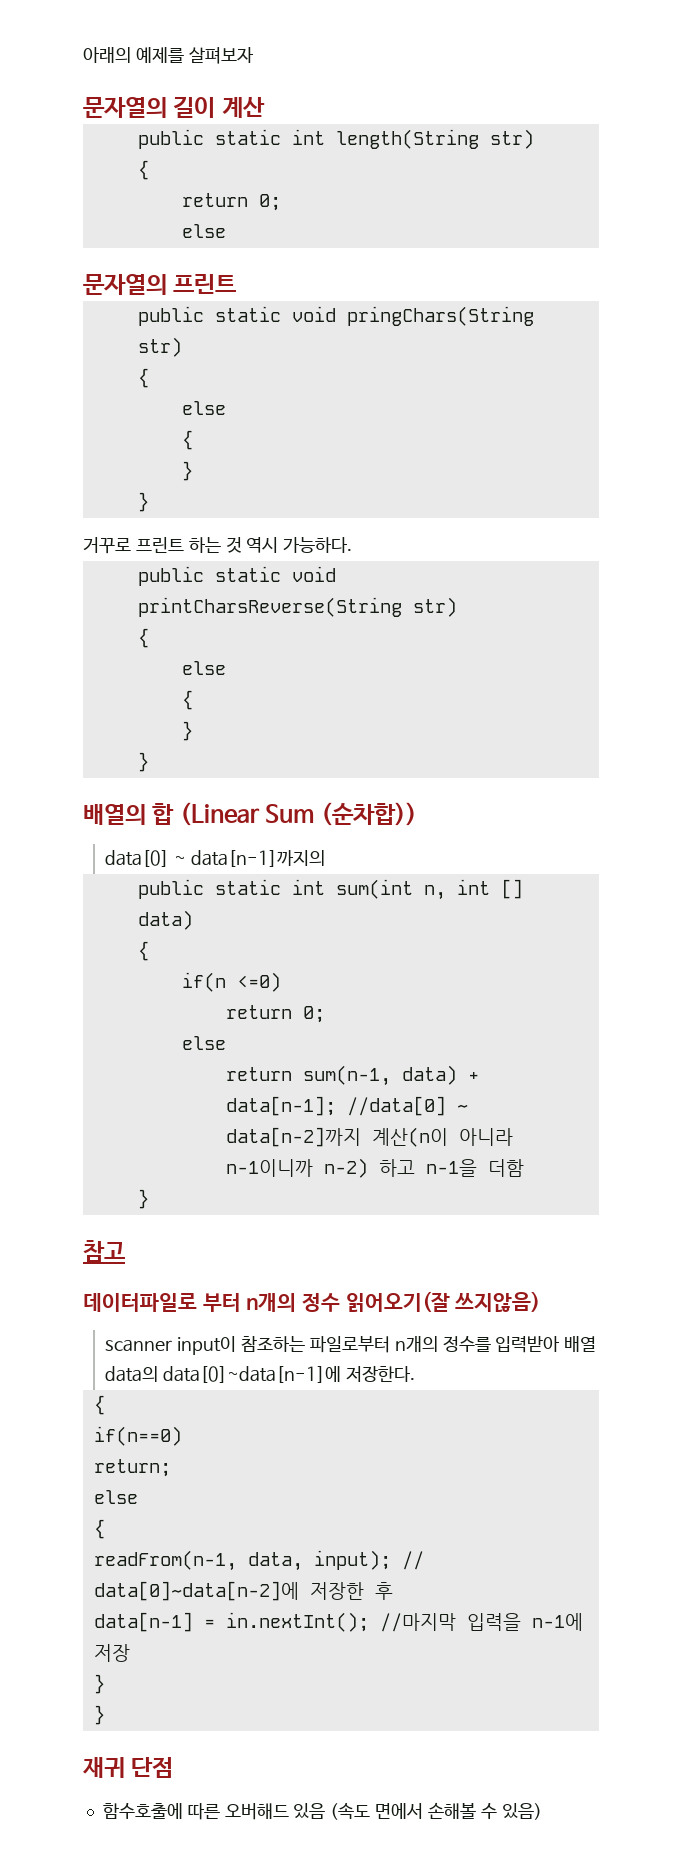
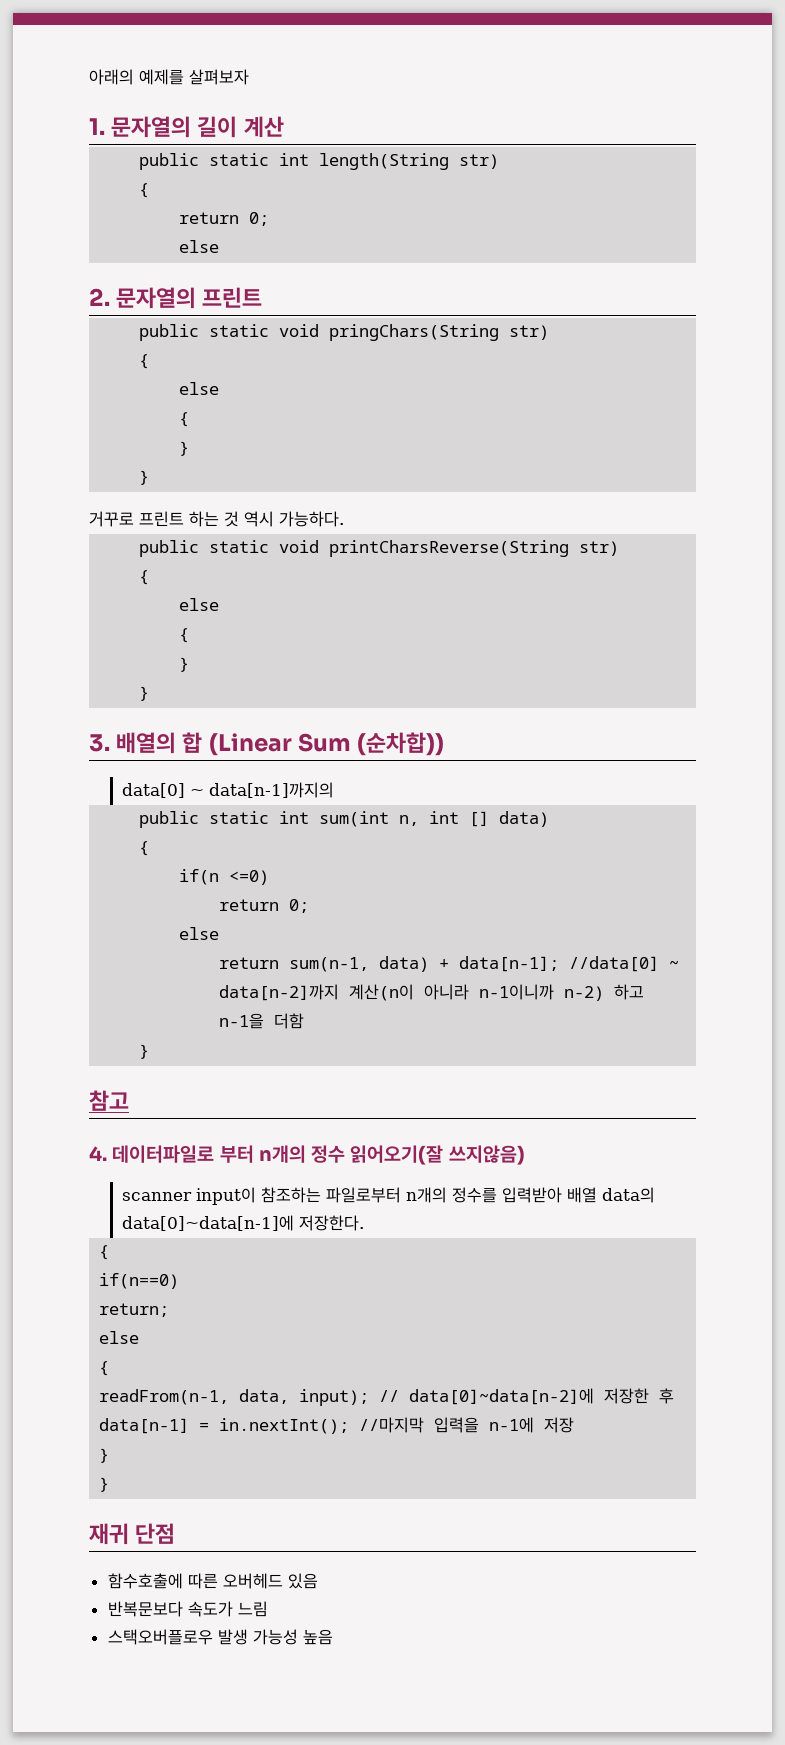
(254, 55) none -> [89,118,105,135] 1.
(226, 231) none -> [89,288,110,306] 2.
(149, 762) none -> [89,734,110,752] 3.
(125, 1251) none -> [89,1146,107,1161] 4.
[224,1803,289,1820] 오버해드 -> [222,1573,283,1589] 오버헤드
[330,1802,542,1820] (속도 면에서 손해볼 수 있음) -> [107,1601,268,1617] [107,1629,333,1645] // 반복문보다 속도가 느림 // 스택오버플로우 발생 가능성 높음

